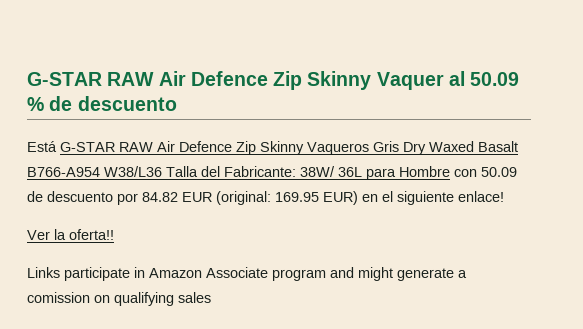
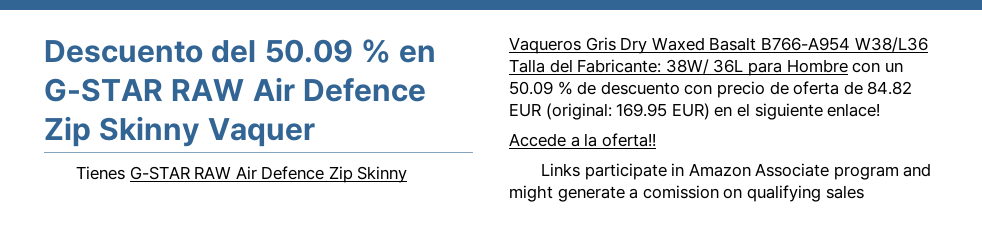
(27, 79) none -> [44,39,437,63] Descuento del 50.09 % en
[448,71,520,86] [27,96,177,111] [27,141,57,152] al 50.09 % de descuento // Está -> [75,166,125,180] // Tienes
[481,167,517,177] [27,191,138,205] 50.09 de descuento por -> [884,62,903,73] [509,81,863,98] un 50.09 % de descuento con precio de oferta de
[27,230,50,240] Ver -> [509,133,580,147] Accede a

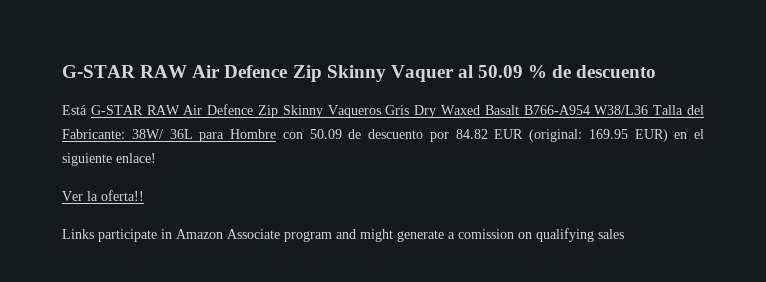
[44,39,437,63] Descuento del 50.09 % en -> (62, 71) none
[75,166,125,180] // Tienes -> [457,65,657,78] [62,105,87,115] al 50.09 % de descuento // Está
[884,62,903,73] [509,81,863,98] un 50.09 % de descuento con precio de oferta de -> [309,129,449,142] 50.09 de descuento por
[509,133,580,147] Accede a -> [62,191,83,201] Ver

